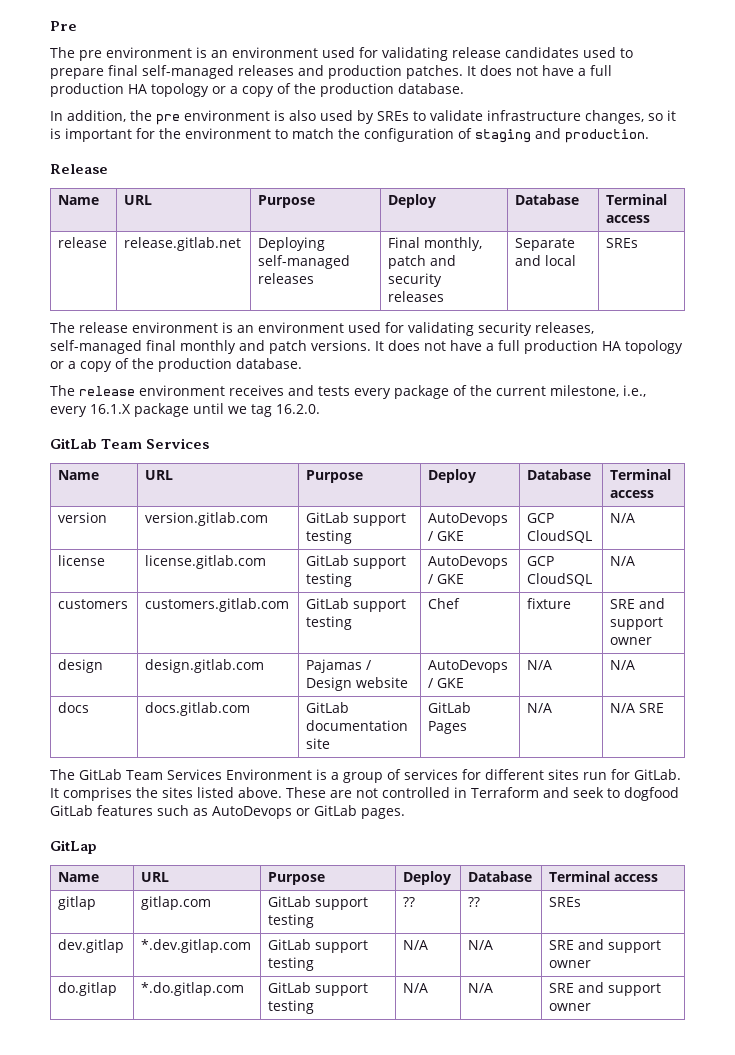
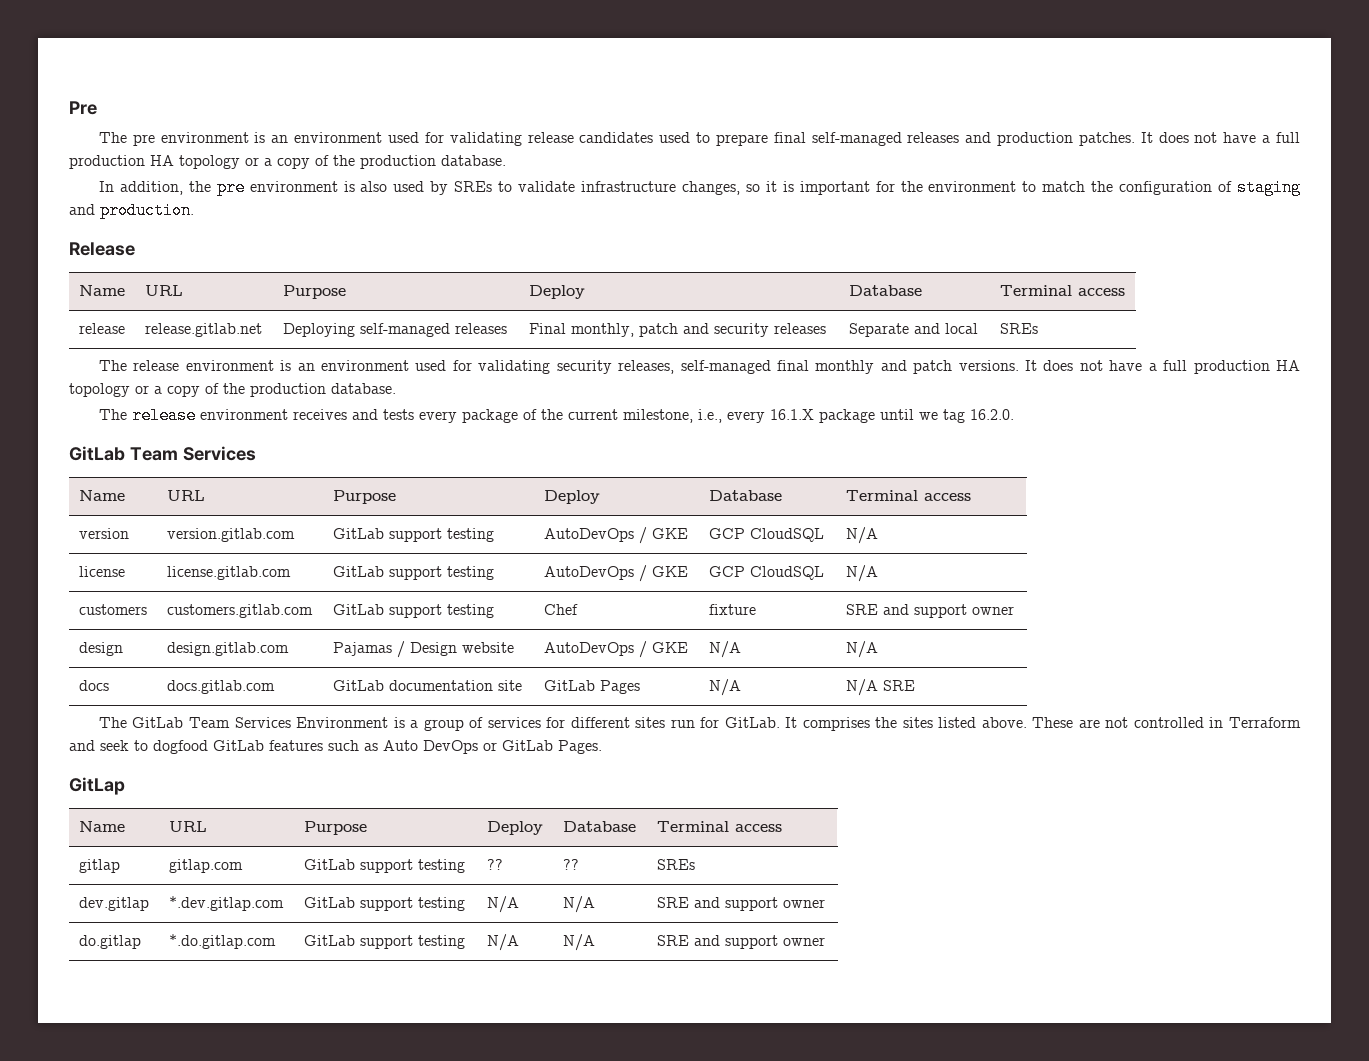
[428,513,509,526] AutoDevops -> [543,528,634,542] AutoDevOps
[428,556,509,569] AutoDevops -> [543,566,634,580] AutoDevOps
[428,660,509,673] AutoDevops -> [543,642,634,656] AutoDevOps
[212,806,292,819] AutoDevops -> [383,740,478,754] Auto DevOps
[361,808,405,819] pages. -> [558,740,602,754] Pages.

